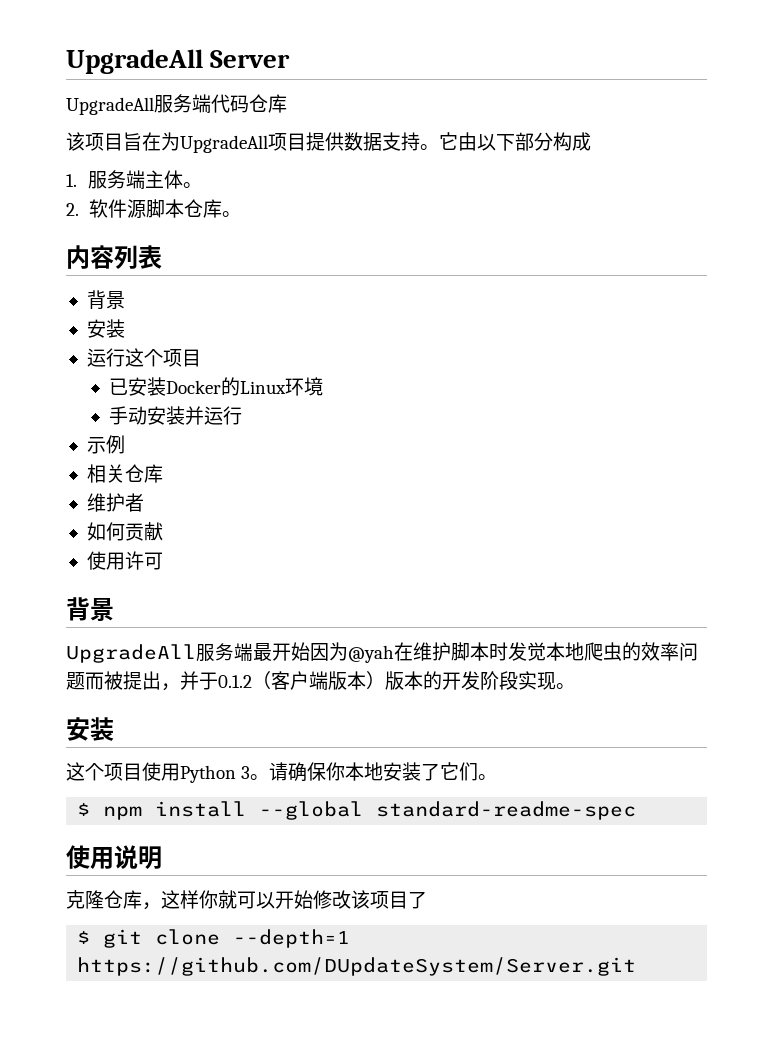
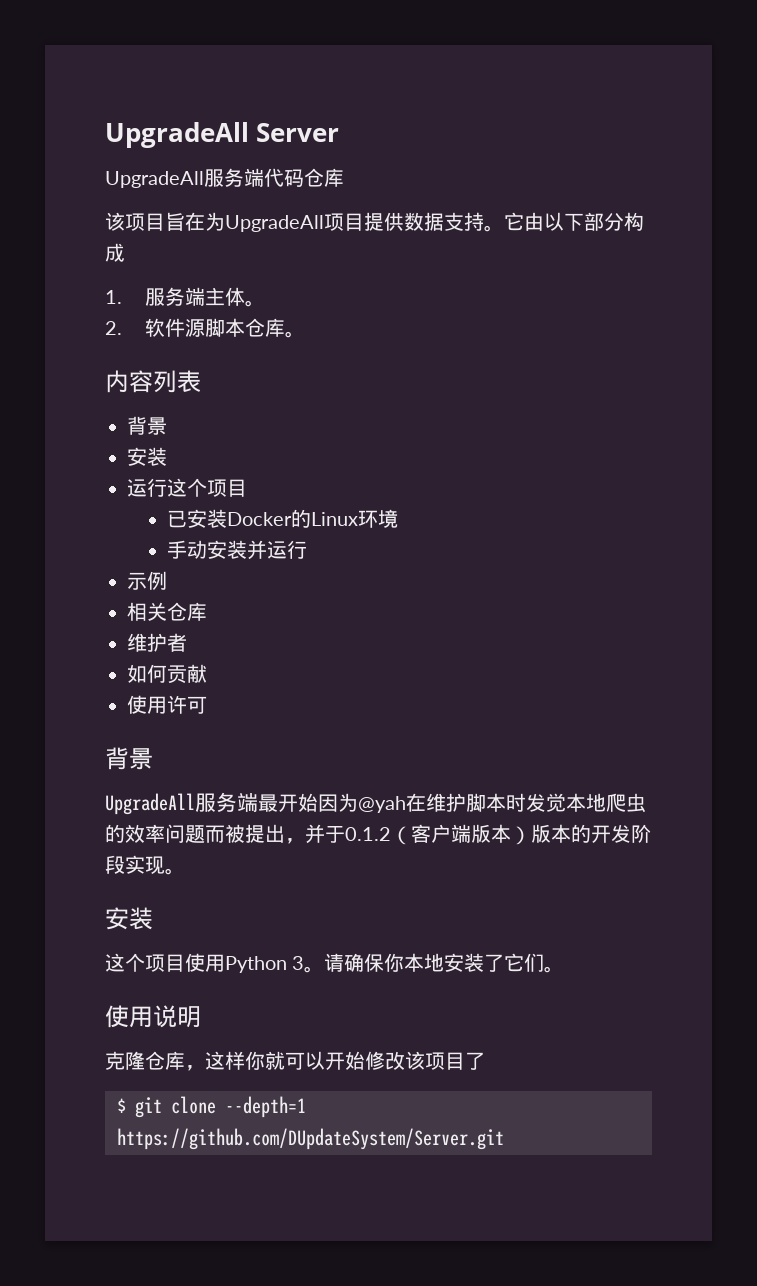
[77,801,637,820] // $ npm install --global standard-readme-spec -> (565, 969) none

